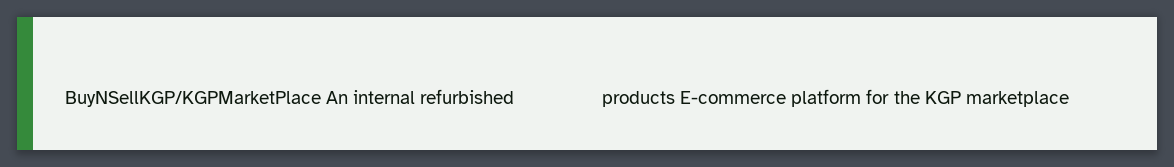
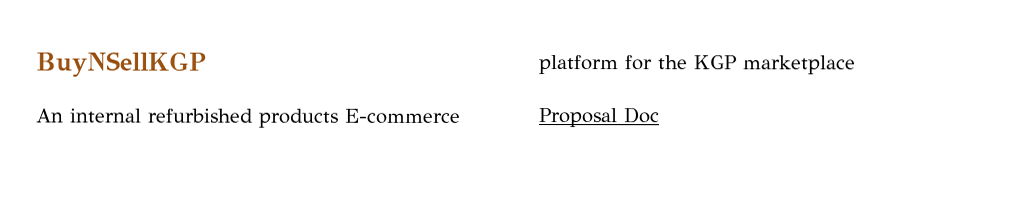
[65,91,321,107] BuyNSellKGP/KGPMarketPlace -> [36,51,207,78] BuyNSellKGP //
(1069, 99) none -> [538,107,659,128] // Proposal Doc

